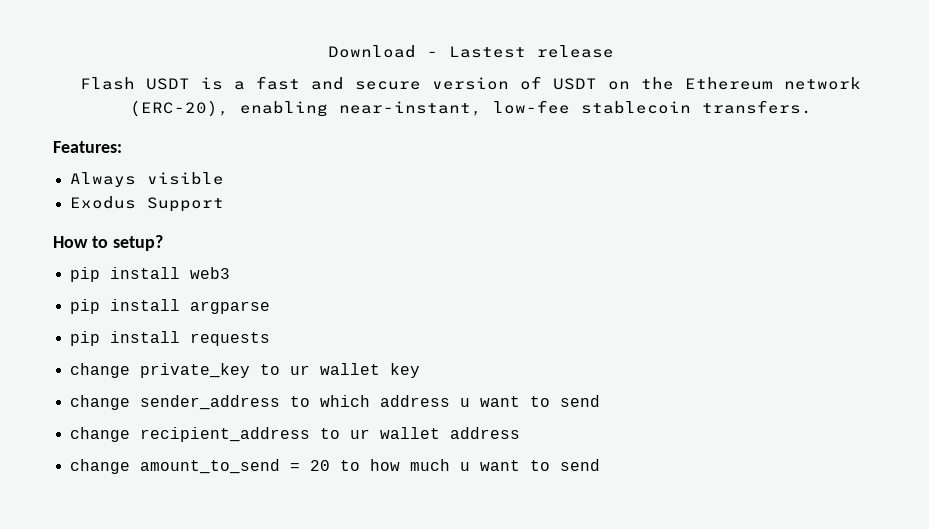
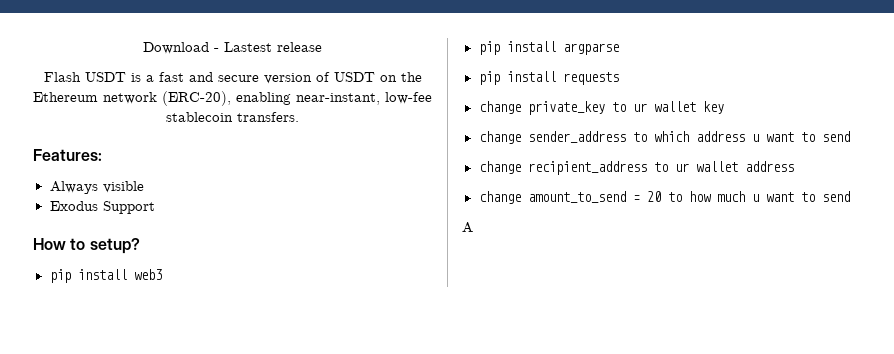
(600, 465) none -> [462,222,473,233] // A

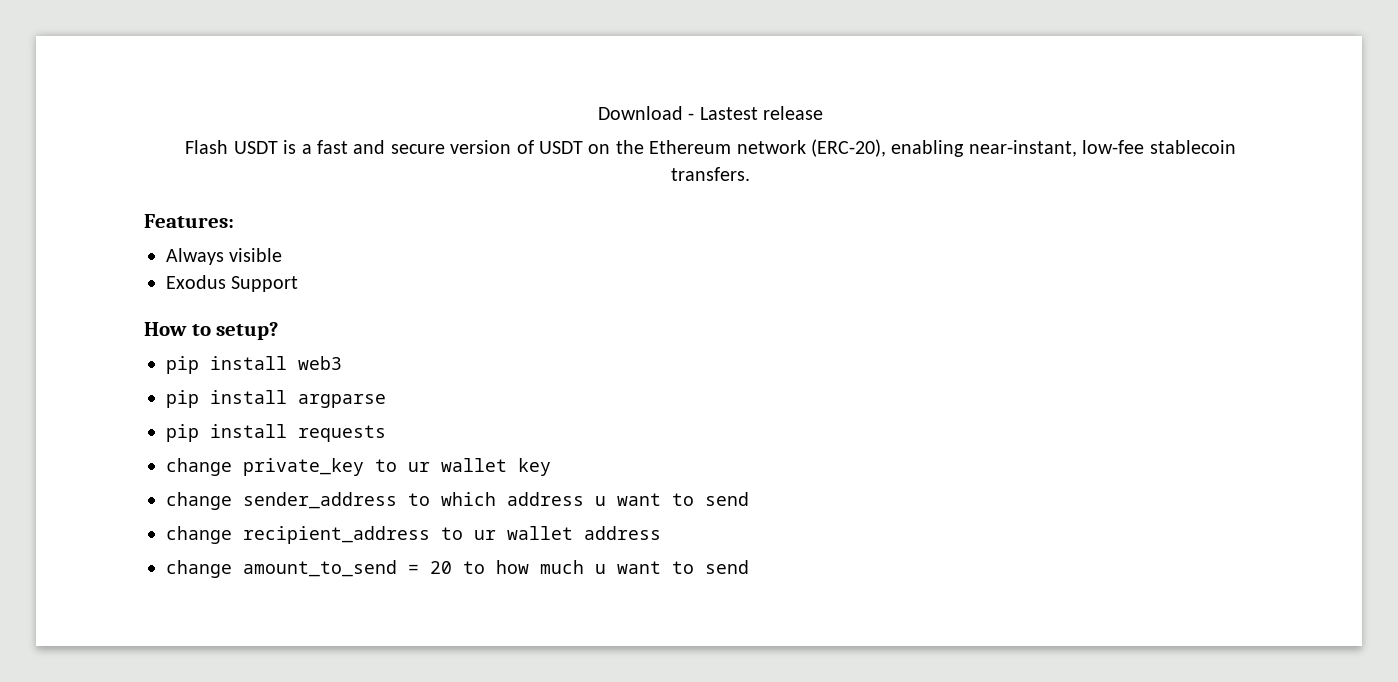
[462,222,473,233] // A -> (749, 567) none

